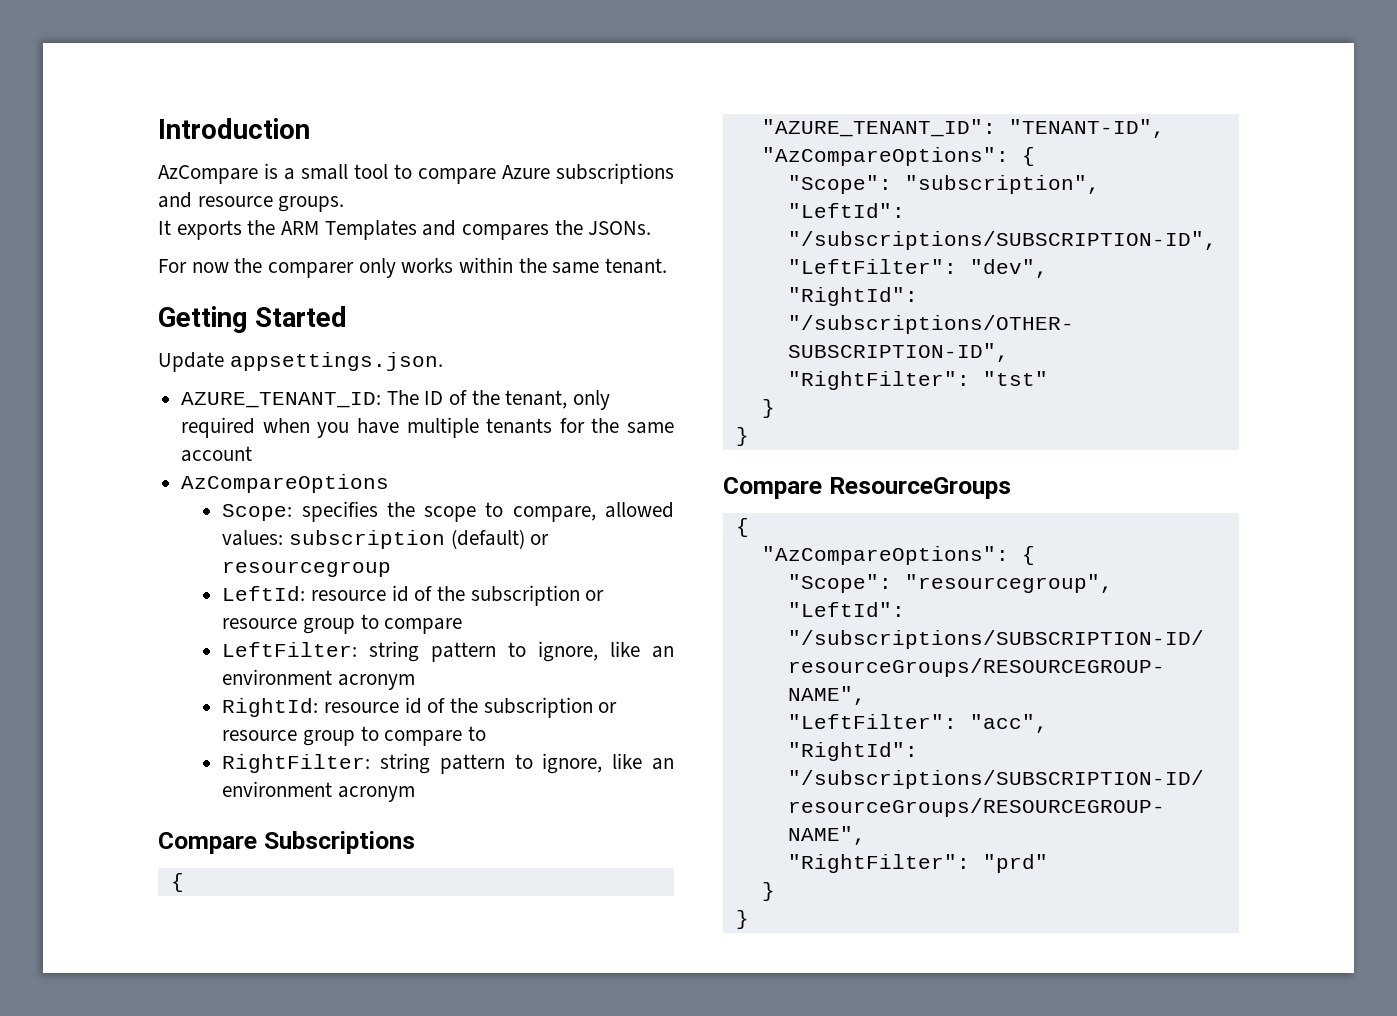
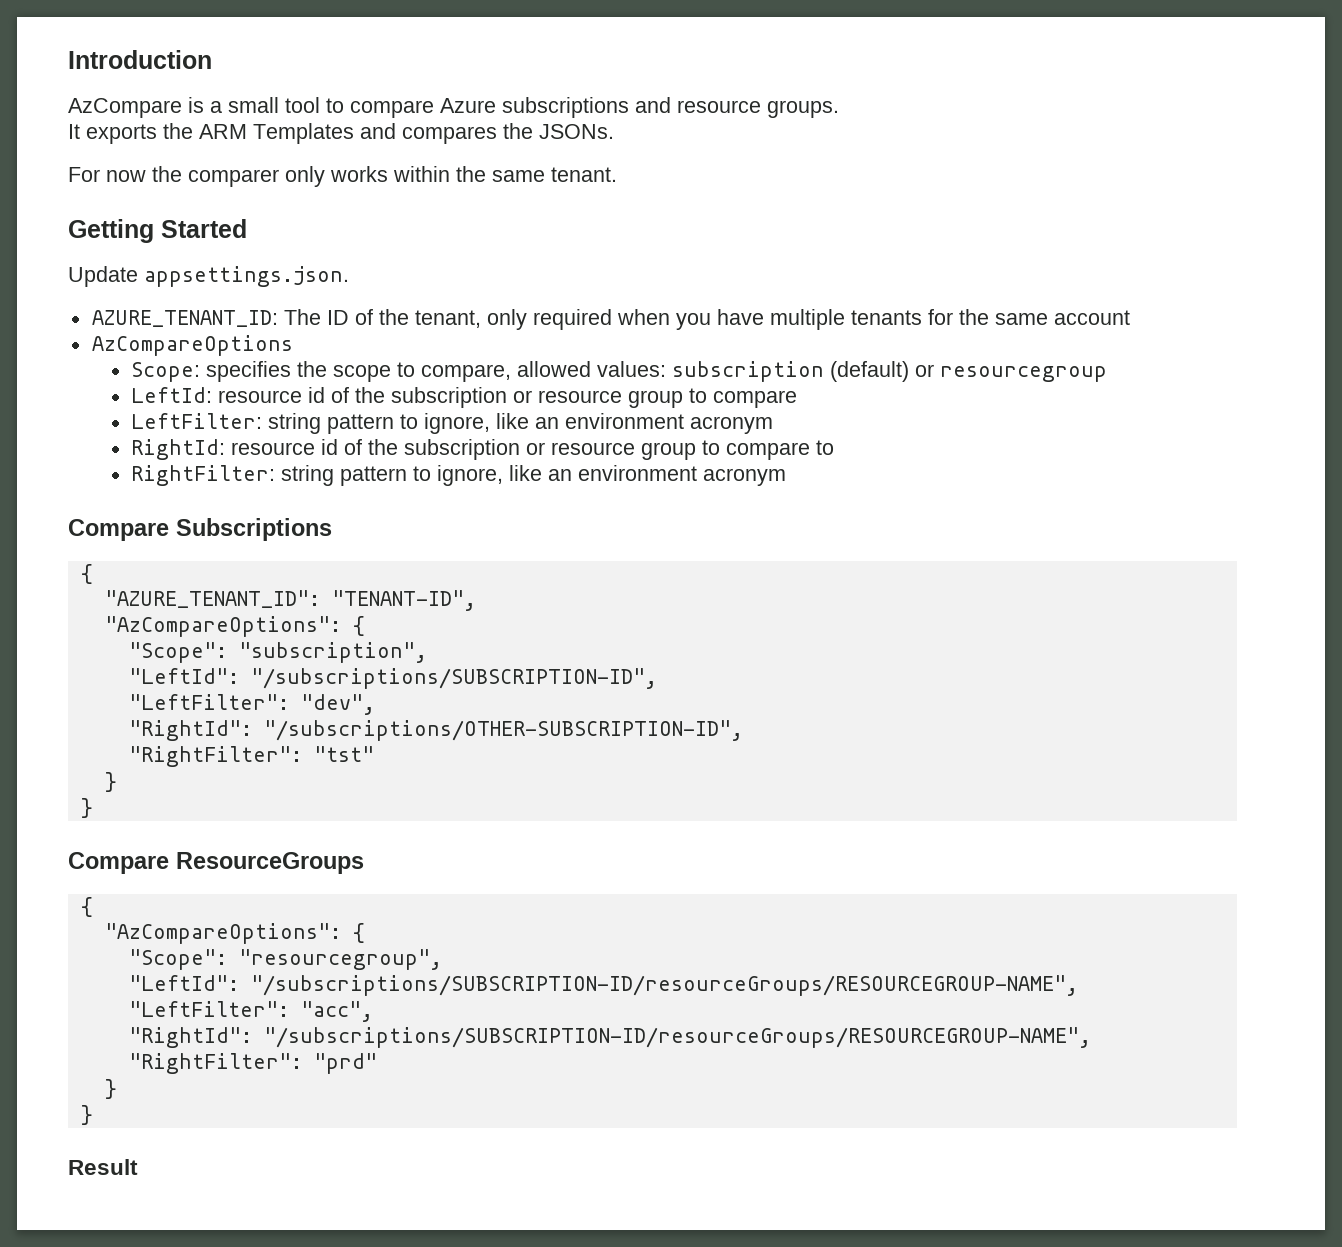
(749, 919) none -> [68,1159,138,1175] // Result

